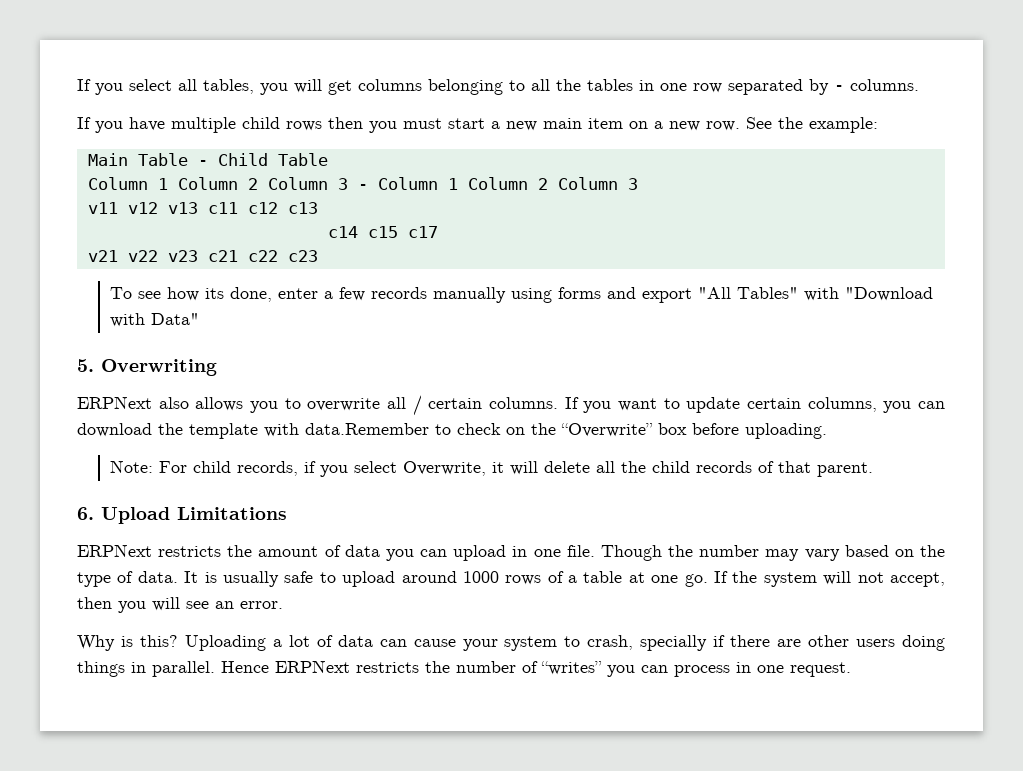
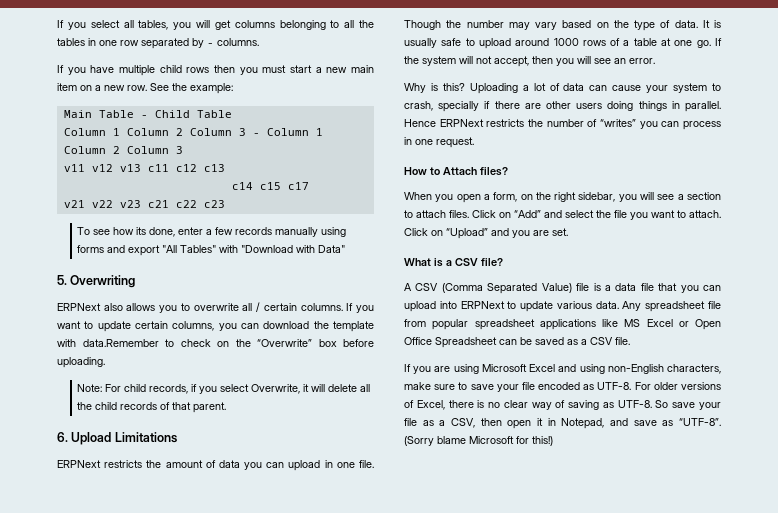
(851, 669) none -> [404,167,508,176] [404,192,722,203] [404,210,721,220] [404,228,568,239] [404,258,503,267] [404,283,721,294] [404,301,721,312] [404,319,721,330] [404,337,630,348] [404,364,721,374] [404,382,721,392] [404,400,721,410] [404,418,721,429] [404,436,553,446] // How to Attach files? // When you open a form, on the right sidebar, you will see a section to attach files. Click on “Add” and select the file you want to attach. Click on “Upload” and you are set. // What is a CSV file? // A CSV (Comma Separated Value) file is a data file that you can upload into ERPNext to update various data. Any spreadsheet file from popular spreadsheet applications like MS Excel or Open Office Spreadsheet can be saved as a CSV file. // If you are using Microsoft Excel and using non-English characters, make sure to save your file encoded as UTF-8. For older versions of Excel, there is no clear way of saving as UTF-8. So save your file as a CSV, then open it in Notepad, and save as “UTF-8”. (Sorry blame Microsoft for this!)

